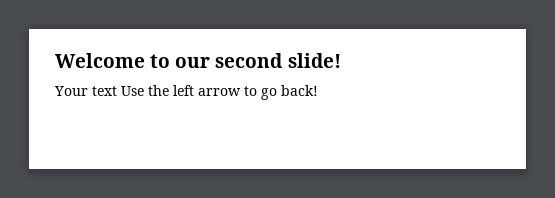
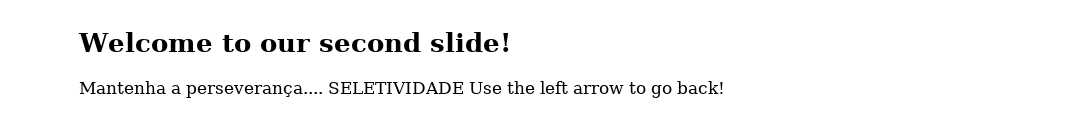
[54,86,117,96] Your text -> [79,81,464,98] Mantenha a perseverança.... SELETIVIDADE

